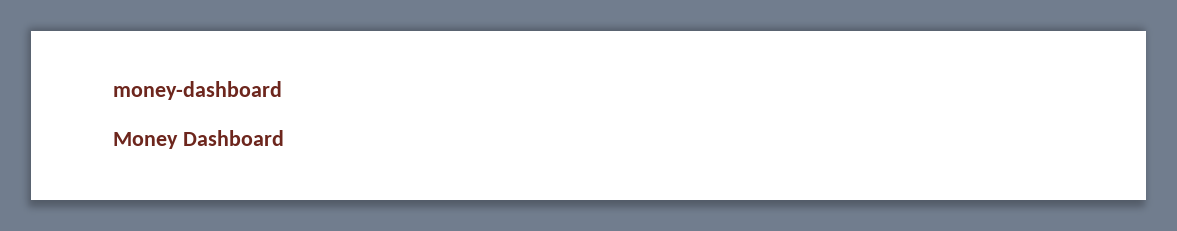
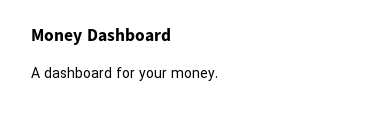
[113,81,282,100] money-dashboard // -> (31, 37) none
(284, 138) none -> [31,67,218,81] // A dashboard for your money.

